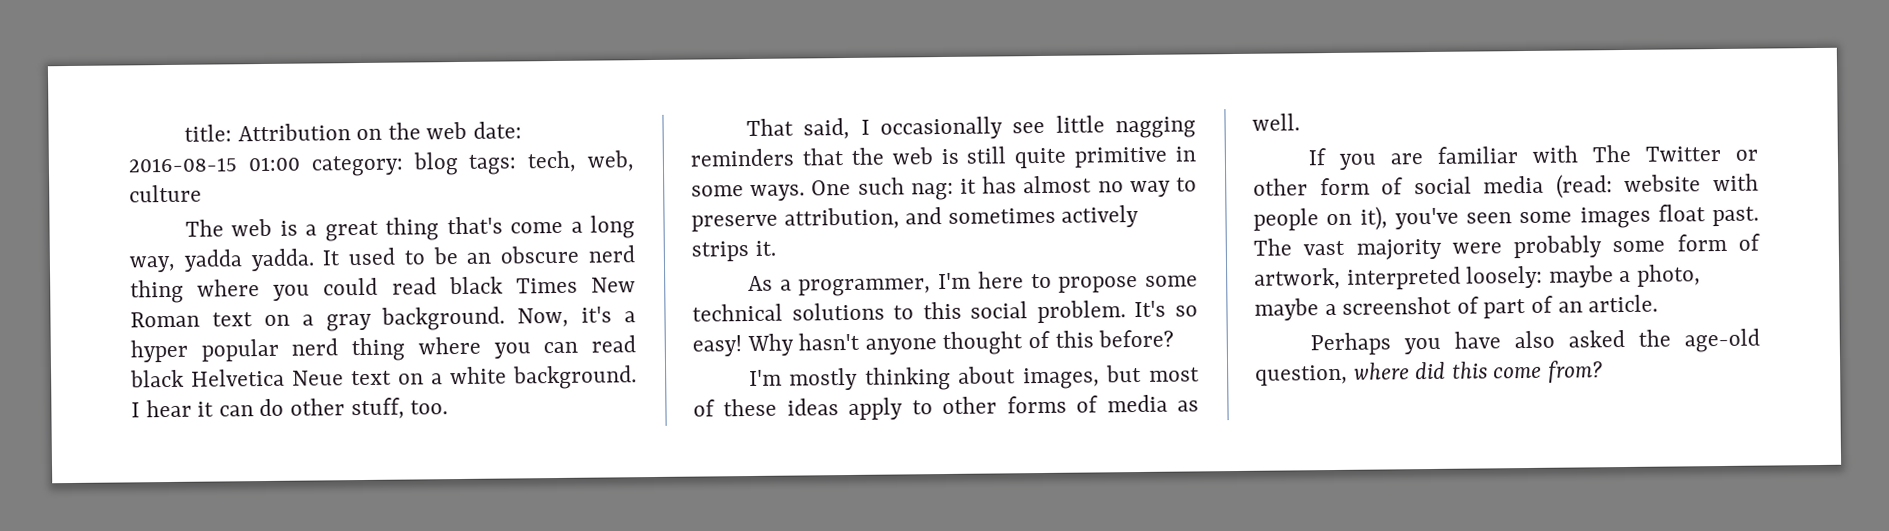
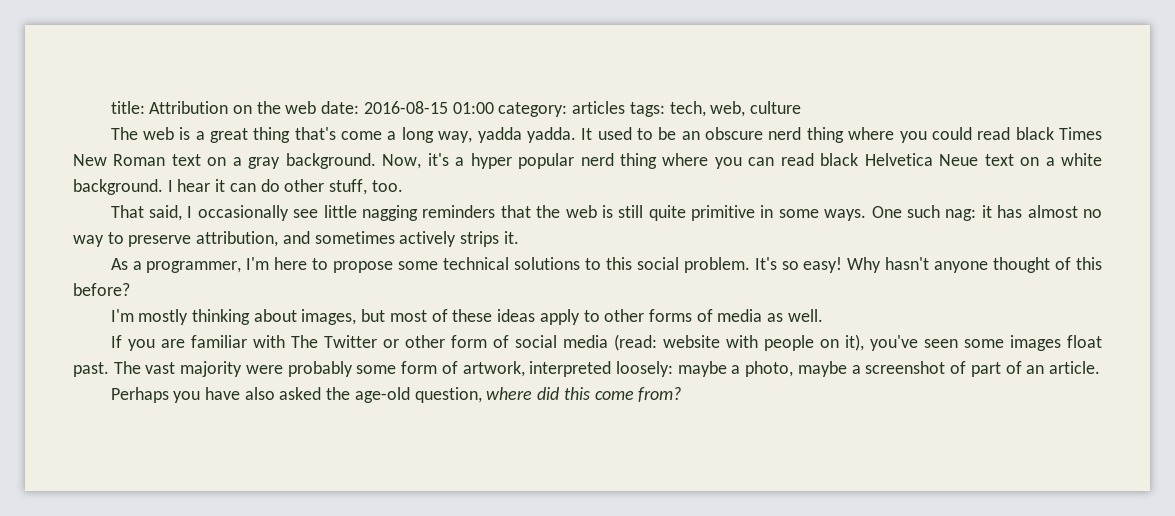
[412,152,459,176] blog -> [572,101,626,114] articles

